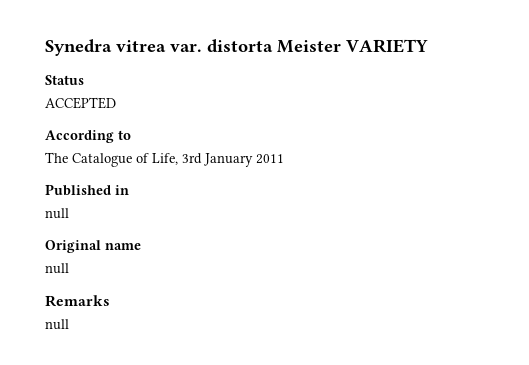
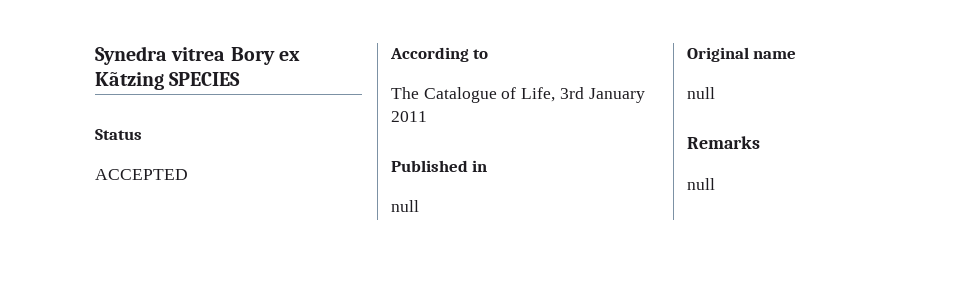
[170,39,428,53] var. distorta Meister VARIETY -> [230,47,300,65] [95,72,241,90] Bory ex Kãtzing SPECIES

